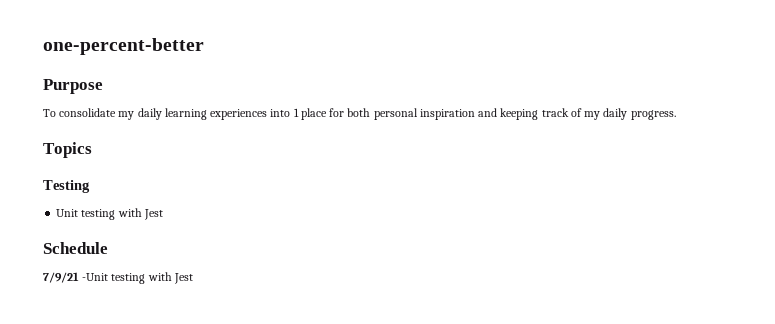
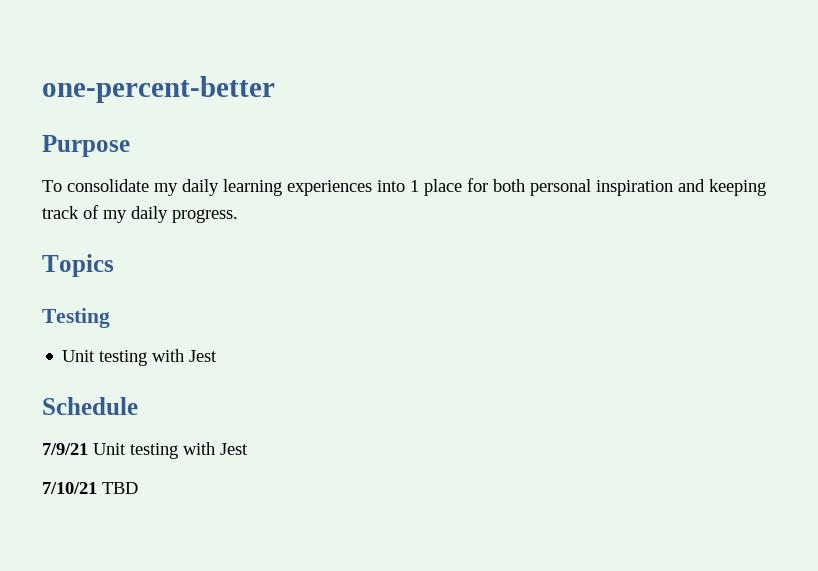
[82,272,193,284] -Unit testing with Jest -> [93,442,248,459] [42,482,138,494] Unit testing with Jest // 7/10/21 TBD

